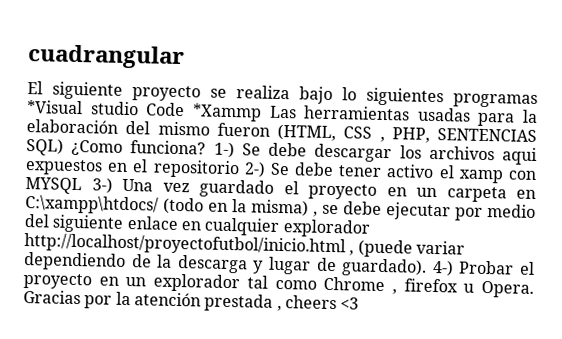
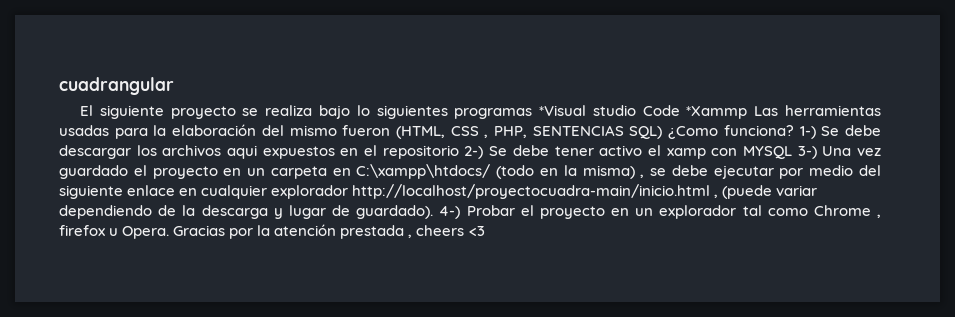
[24,233,346,257] http://localhost/proyectofutbol/inicio.html -> [352,184,711,199] http://localhost/proyectocuadra-main/inicio.html

